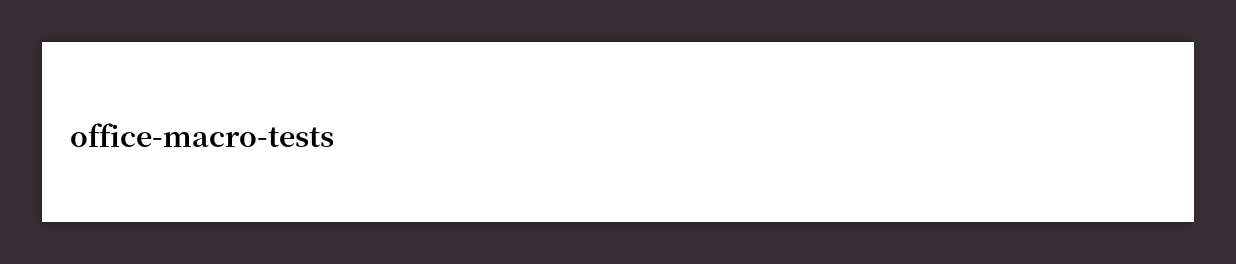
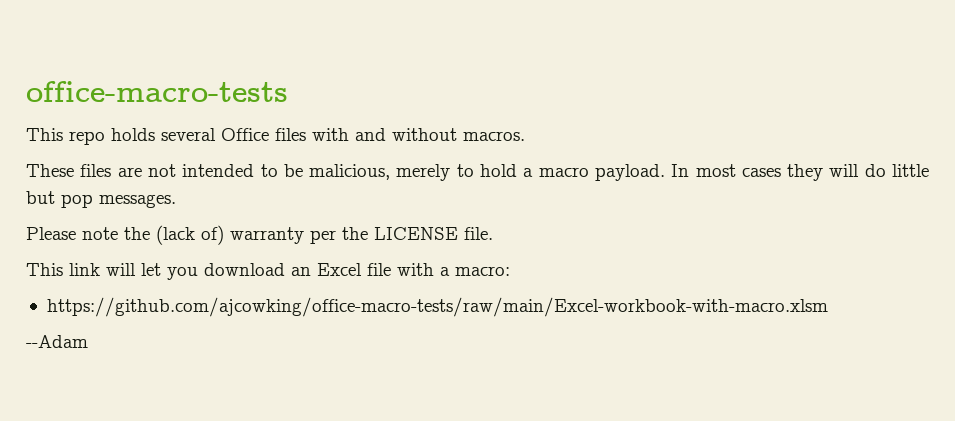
(334, 135) none -> [26,128,525,145] [26,164,929,181] [26,191,176,208] [26,225,493,245] [26,263,510,280] [46,297,828,317] [26,335,88,348] // This repo holds several Office files with and without macros. // These files are not intended to be malicious, merely to hold a macro payload. In most cases they will do little but pop messages. // Please note the (lack of) warranty per the LICENSE file. // This link will let you download an Excel file with a macro: // https://github.com/ajcowking/office-macro-tests/raw/main/Excel-workbook-with-macro.xlsm // --Adam

